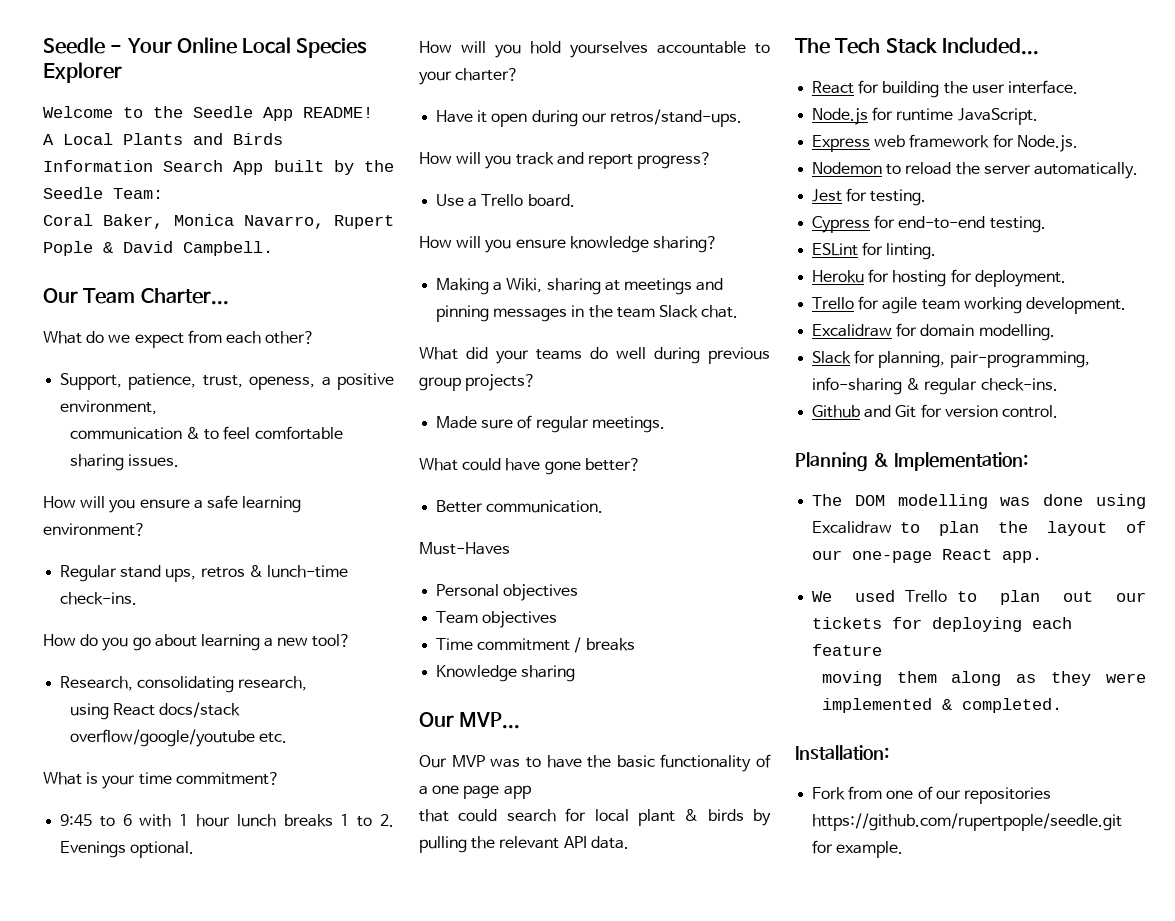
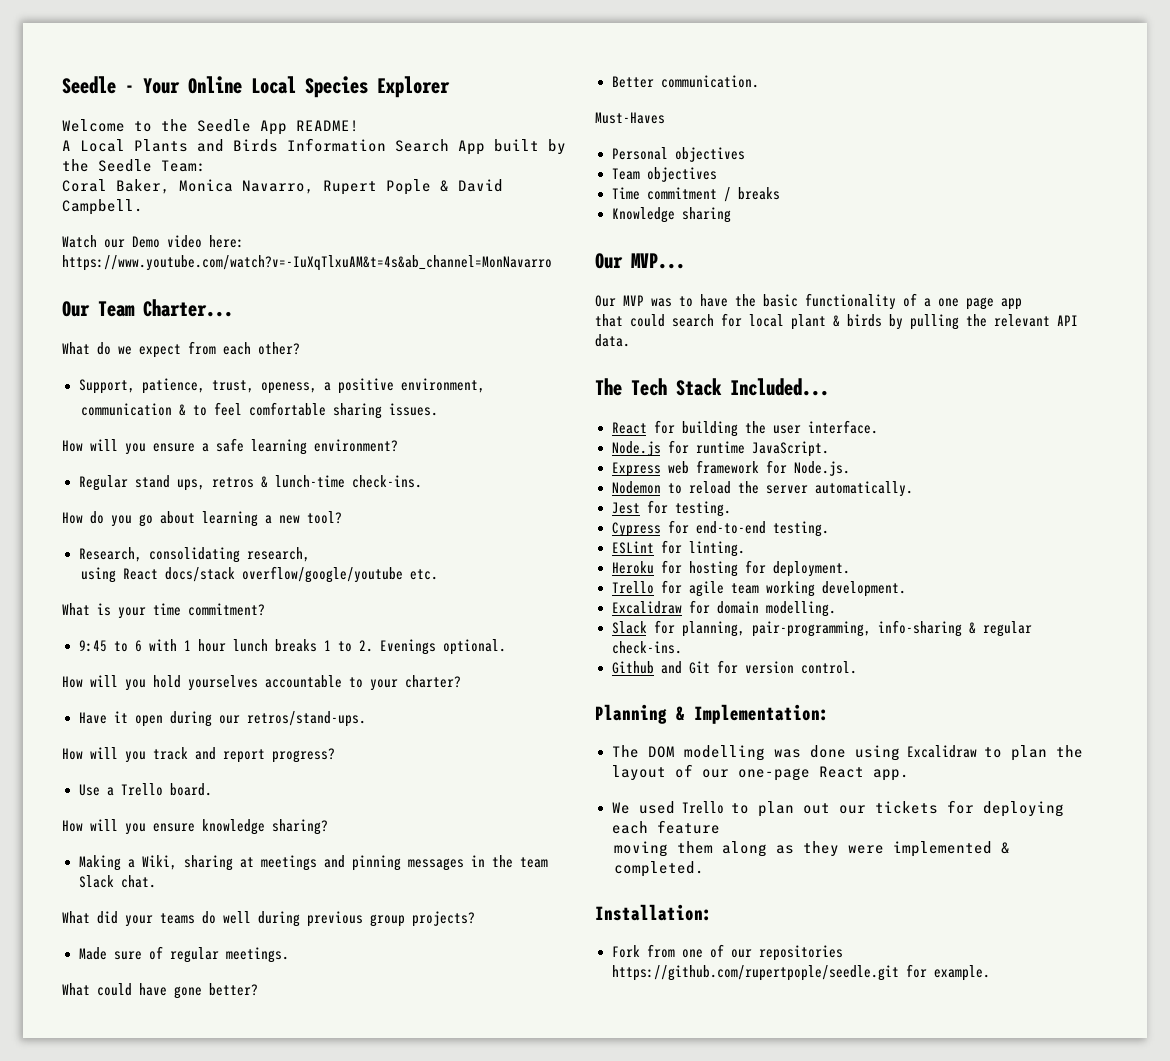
(273, 248) none -> [62,235,244,248] [62,255,552,271] // Watch our Demo video here: https://www.youtube.com/watch?v=-IuXqTlxuAM&t=4s&ab_channel=MonNavarro

